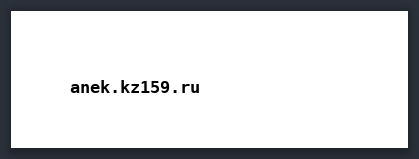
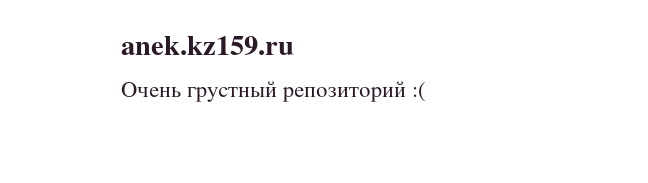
(200, 86) none -> [121,81,427,102] // Очень грустный репозиторий :(

